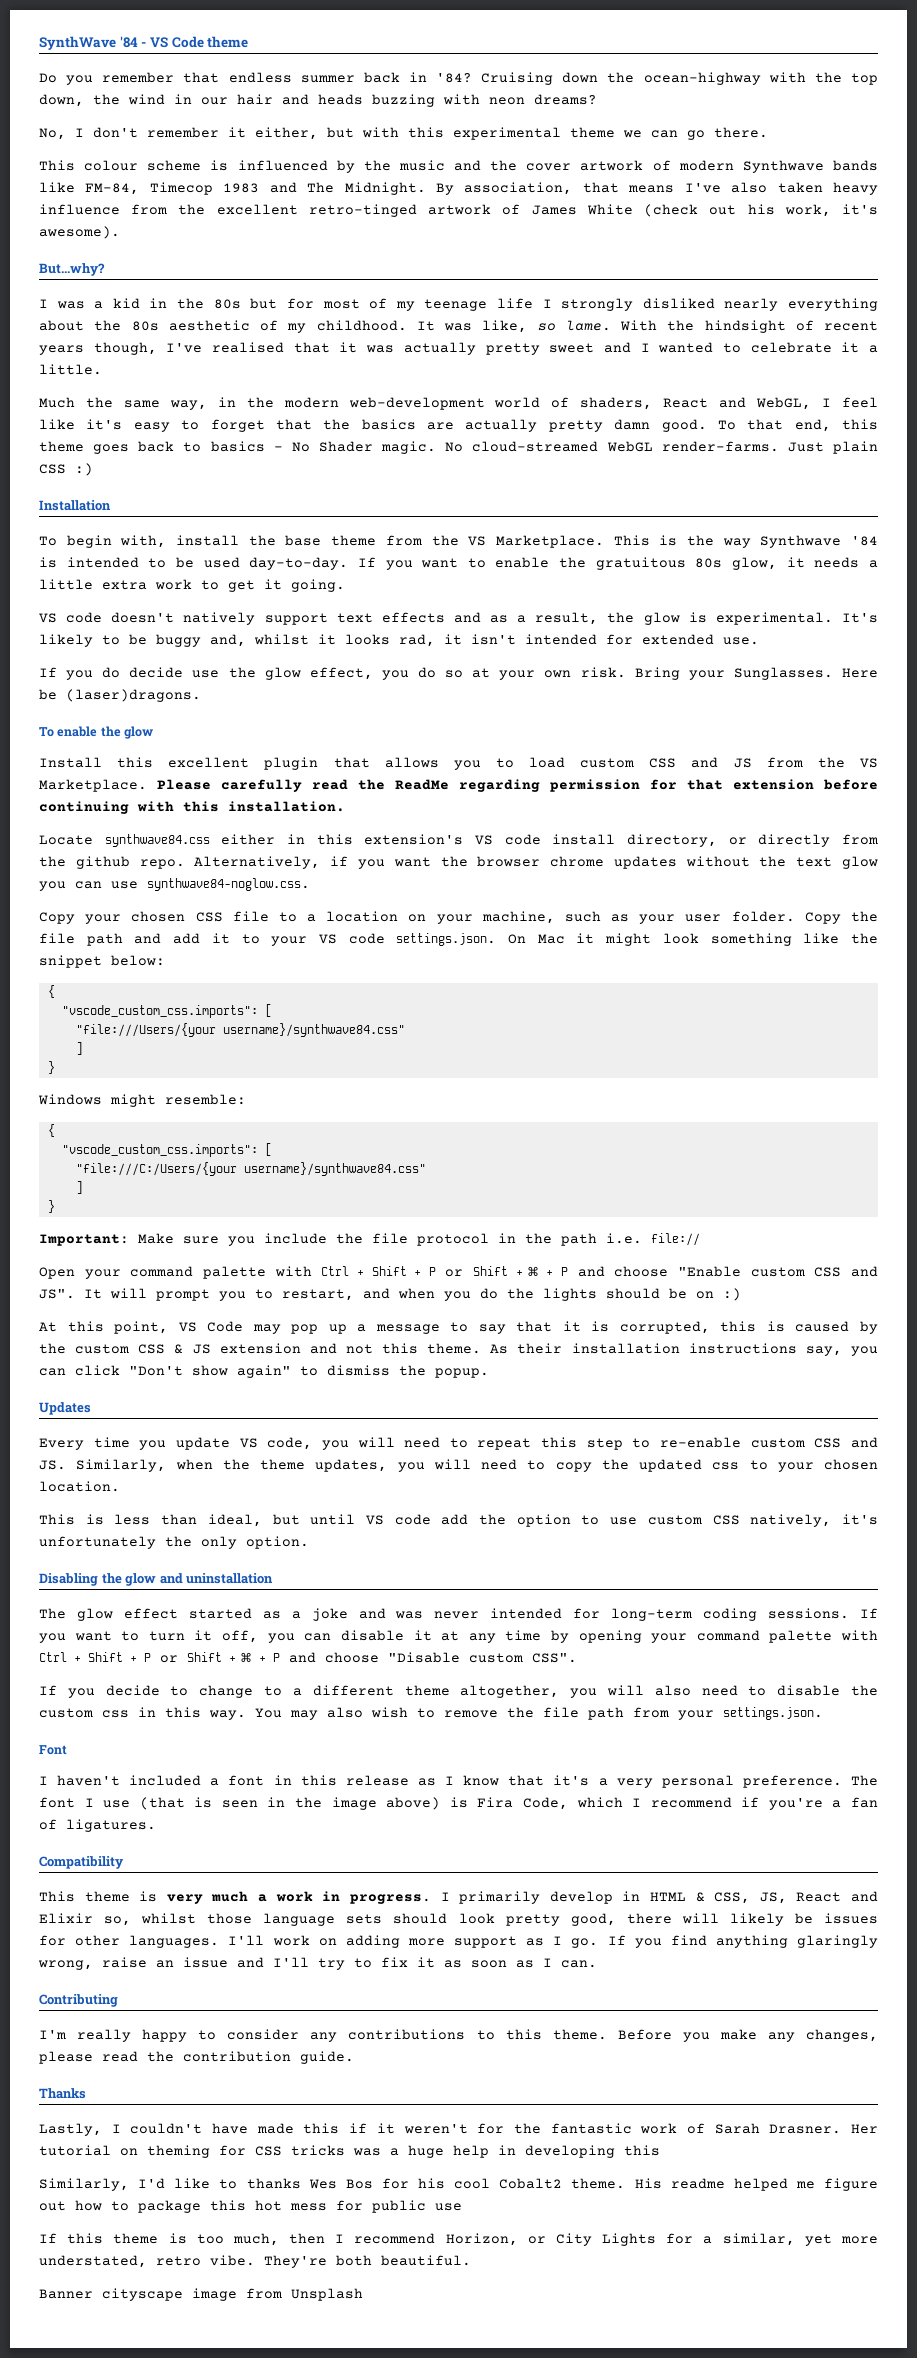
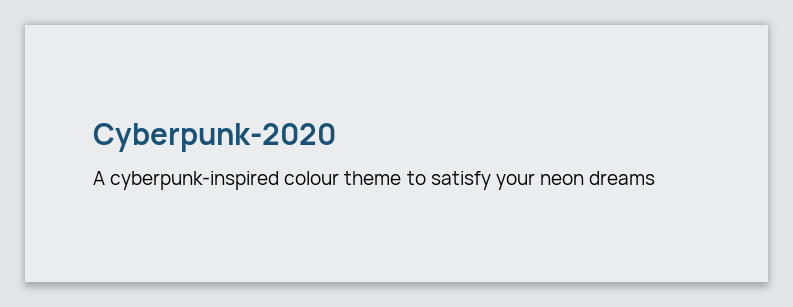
[39,36,249,50] [39,72,878,85] [39,94,597,107] [39,127,768,140] [39,160,878,173] [39,182,879,195] [39,204,879,217] [39,226,120,239] [39,263,105,276] [39,298,878,311] [39,320,878,333] [39,342,878,355] [39,364,102,375] [39,397,878,410] [39,419,878,432] [39,441,878,454] [39,463,93,476] [39,500,111,511] [39,535,878,548] [39,557,878,570] [39,579,345,592] [39,612,878,625] [39,634,759,647] [39,667,878,680] [39,689,201,702] [39,726,154,739] [39,757,878,770] [39,779,878,792] [39,801,345,814] [39,834,878,847] [39,856,879,869] [39,878,310,891] [39,911,878,924] [39,933,879,946] [39,955,165,968] [47,985,55,998] [61,1004,272,1018] [75,1023,405,1037] [75,1042,83,1055] [47,1061,55,1074] [38,1094,246,1107] [47,1124,55,1137] [61,1143,272,1157] [75,1162,426,1176] [75,1181,83,1194] [47,1200,55,1213] [39,1233,700,1246] [39,1266,879,1279] [39,1288,741,1301] [39,1321,878,1334] [39,1343,878,1356] [39,1365,489,1378] [39,1402,91,1415] [39,1437,878,1450] [39,1459,878,1472] [39,1481,120,1492] [39,1514,879,1527] [39,1536,309,1549] [39,1573,274,1586] [39,1608,878,1621] [39,1630,878,1643] [39,1652,577,1663] [39,1685,878,1698] [39,1707,823,1720] [39,1745,67,1755] [39,1775,879,1788] [39,1797,878,1810] [39,1819,156,1832] [39,1856,124,1869] [39,1891,878,1904] [39,1913,878,1926] [39,1935,878,1948] [38,1957,597,1970] [39,1994,118,2007] [39,2029,878,2042] [39,2051,354,2064] [39,2088,86,2099] [39,2123,878,2136] [39,2145,660,2158] [39,2178,878,2191] [39,2200,462,2213] [39,2233,878,2246] [39,2255,471,2268] [39,2288,363,2301] SynthWave '84 - VS Code theme // Do you remember that endless summer back in '84? Cruising down the ocean-highway with the top down, the wind in our hair and heads buzzing with neon dreams? // No, I don't remember it either, but with this experimental theme we can go there. // This colour scheme is influenced by the music and the cover artwork of modern Synthwave bands like FM-84, Timecop 1983 and The Midnight. By association, that means I've also taken heavy influence from the excellent retro-tinged artwork of James White (check out his work, it's awesome). // But...why? // I was a kid in the 80s but for most of my teenage life I strongly disliked nearly everything about the 80s aesthetic of my childhood. It was like, so lame. With the hindsight of recent years though, I've realised that it was actually pretty sweet and I wanted to celebrate it a little. // Much the same way, in the modern web-development world of shaders, React and WebGL, I feel like it's easy to forget that the basics are actually pretty damn good. To that end, this theme goes back to basics - No Shader magic. No cloud-streamed WebGL render-farms. Just plain CSS :) // Installation // To begin with, install the base theme from the VS Marketplace. This is the way Synthwave '84 is intended to be used day-to-day. If you want to enable the gratuitous 80s glow, it needs a little extra work to get it going. // VS code doesn't natively support text effects and as a result, the glow is experimental. It's likely to be buggy and, whilst it looks rad, it isn't intended for extended use. // If you do decide use the glow effect, you do so at your own risk. Bring your Sunglasses. Here be (laser)dragons. // To enable the glow // Install this excellent plugin that allows you to load custom CSS and JS from the VS Marketplace. Please carefully read the ReadMe regarding permission for that extension before continuing with this installation. // Locate synthwave84.css either in this extension's VS code install directory, or directly from the github repo. Alternatively, if you want the browser chrome updates without the text glow you can use synthwave84-noglow.css. // Copy your chosen CSS file to a location on your machine, such as your user folder. Copy the file path and add it to your VS code settings.json. On Mac it might look something like the snippet below: // { // "vscode_custom_css.imports": [ // "file:///Users/{your username}/synthwave84.css" // ] // } // Windows might resemble: // { // "vscode_custom_css.imports": [ // "file:///C:/Users/{your username}/synthwave84.css" // ] // } // Important: Make sure you include the file protocol in the path i.e. file:// // Open your command palette with Ctrl + Shift + P or Shift + ⌘ + P and choose "Enable custom CSS and JS". It will prompt you to restart, and when you do the lights should be on :) // At this point, VS Code may pop up a message to say that it is corrupted, this is caused by the custom CSS & JS extension and not this theme. As their installation instructions say, you can click "Don't show again" to dismiss the popup. // Updates // Every time you update VS code, you will need to repeat this step to re-enable custom CSS and JS. Similarly, when the theme updates, you will need to copy the updated css to your chosen location. // This is less than ideal, but until VS code add the option to use custom CSS natively, it's unfortunately the only option. // Disabling the glow and uninstallation // The glow effect started as a joke and was never intended for long-term coding sessions. If you want to turn it off, you can disable it at any time by opening your command palette with Ctrl + Shift + P or Shift + ⌘ + P and choose "Disable custom CSS". // If you decide to change to a different theme altogether, you will also need to disable the custom css in this way. You may also wish to remove the file path from your settings.json. // Font // I haven't included a font in this release as I know that it's a very personal preference. The font I use (that is seen in the image above) is Fira Code, which I recommend if you're a fan of ligatures. // Compatibility // This theme is very much a work in progress. I primarily develop in HTML & CSS, JS, React and Elixir so, whilst those language sets should look pretty good, there will likely be issues for other languages. I'll work on adding more support as I go. If you find anything glaringly wrong, raise an issue and I'll try to fix it as soon as I can. // Contributing // I'm really happy to consider any contributions to this theme. Before you make any changes, please read the contribution guide. // Thanks // Lastly, I couldn't have made this if it weren't for the fantastic work of Sarah Drasner. Her tutorial on theming for CSS tricks was a huge help in developing this // Similarly, I'd like to thanks Wes Bos for his cool Cobalt2 theme. His readme helped me figure out how to package this hot mess for public use // If this theme is too much, then I recommend Horizon, or City Lights for a similar, yet more understated, retro vibe. They're both beautiful. // Banner cityscape image from Unsplash -> [93,123,336,152] [93,171,656,190] Cyberpunk-2020 // A cyberpunk-inspired colour theme to satisfy your neon dreams

